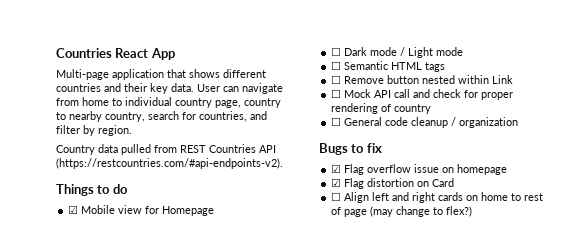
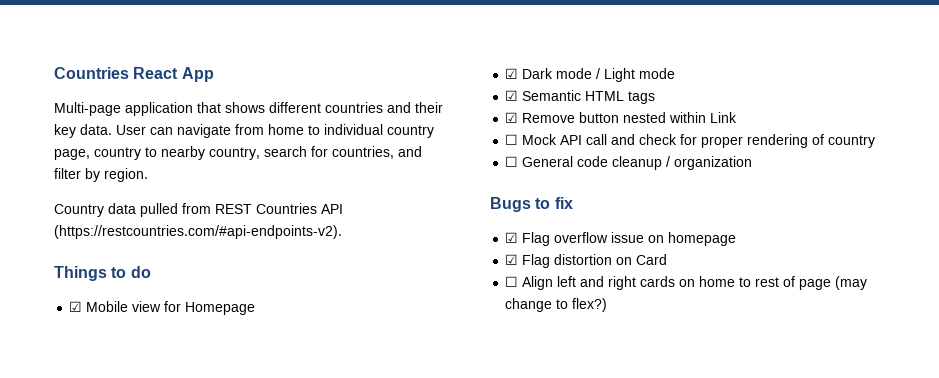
[331,47,342,56] ☐ -> [505,68,519,79] ☑
[331,61,342,70] ☐ -> [505,90,519,101] ☑
[331,75,342,84] ☐ -> [505,112,519,123] ☑

